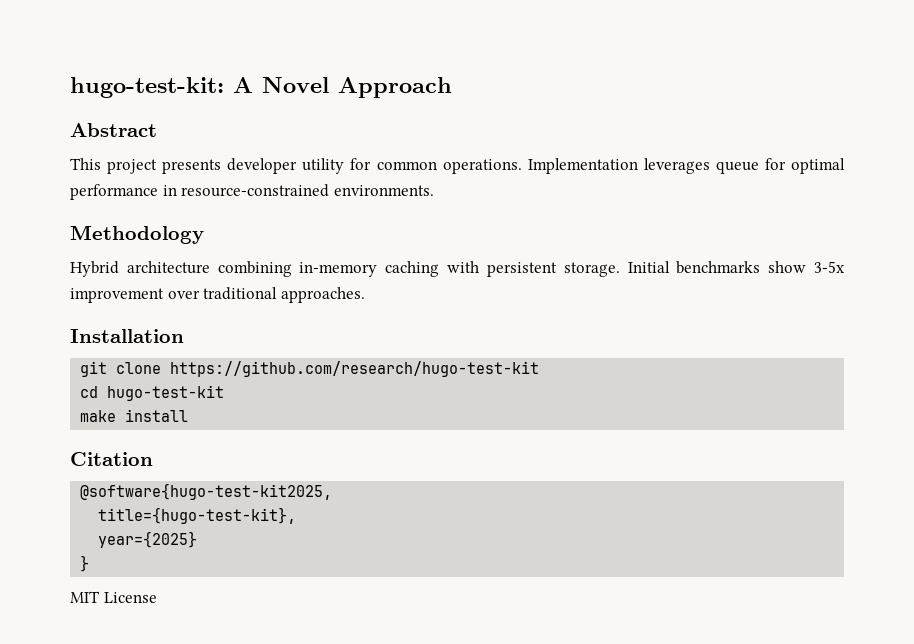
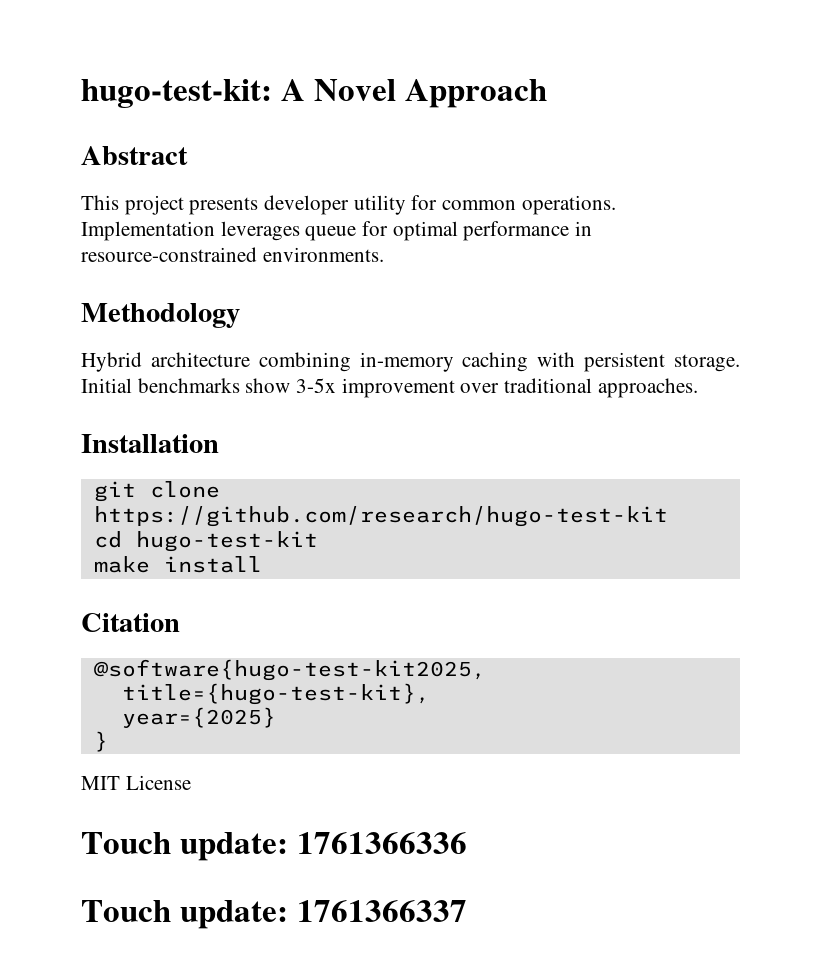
(157, 597) none -> [81,832,467,861] [81,900,467,929] // Touch update: 1761366336 // Touch update: 1761366337

